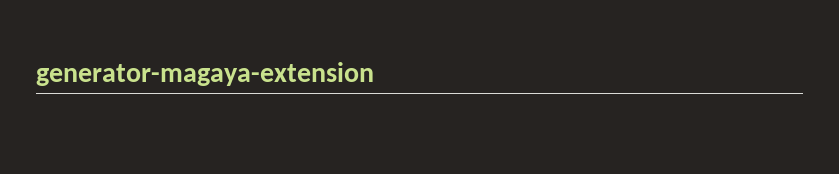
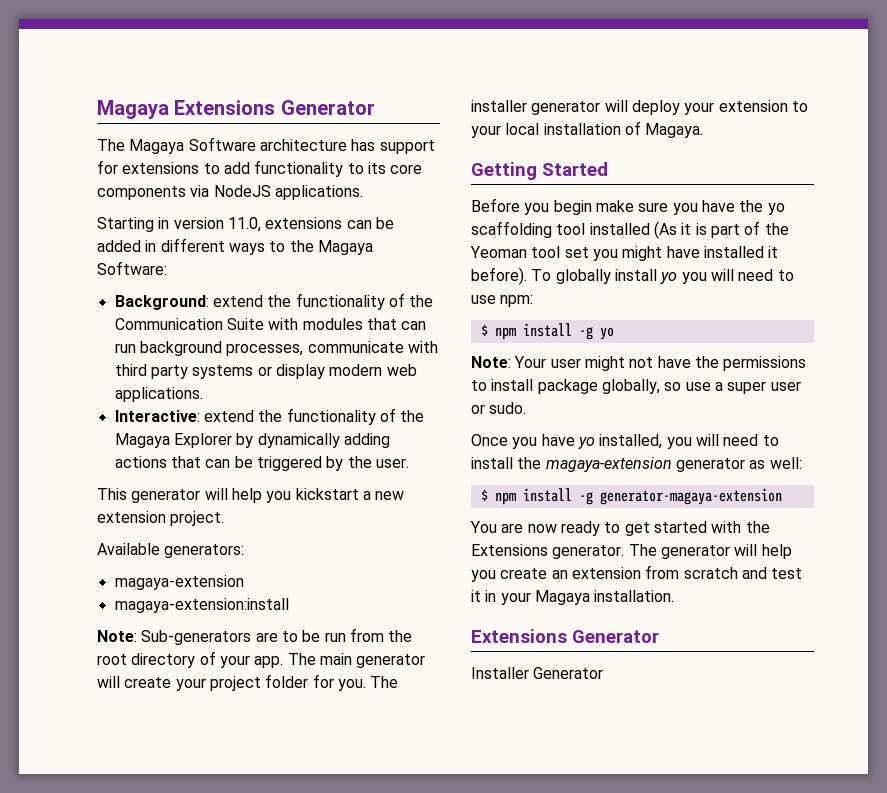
[36,62,374,86] generator-magaya-extension -> [97,100,375,119] [97,137,435,154] [97,160,423,177] [97,185,363,200] [97,217,394,232] [97,238,373,255] [97,261,167,275] [114,293,434,310] [114,318,427,330] [114,341,438,356] [114,364,417,379] [114,387,203,402] [114,408,425,425] [114,433,390,448] [114,456,409,471] [97,488,405,503] [97,511,225,526] [97,543,245,558] [114,575,244,590] [114,598,289,613] [97,628,413,645] [97,651,426,668] [97,674,399,691] [471,100,808,115] [471,121,704,138] [471,162,608,180] [471,198,785,215] [471,221,789,239] [470,246,779,261] [471,267,794,285] [471,295,534,307] [480,323,614,340] [471,356,807,371] [471,379,801,394] [471,402,527,414] [471,434,779,449] [471,457,802,472] [480,488,782,505] [470,521,770,536] [471,544,792,559] [471,565,803,582] [471,590,675,605] [471,629,659,643] [471,667,604,679] Magaya Extensions Generator // The Magaya Software architecture has support for extensions to add functionality to its core components via NodeJS applications. // Starting in version 11.0, extensions can be added in different ways to the Magaya Software: // Background: extend the functionality of the Communication Suite with modules that can run background processes, communicate with third party systems or display modern web applications. // Interactive: extend the functionality of the Magaya Explorer by dynamically adding actions that can be triggered by the user. // This generator will help you kickstart a new extension project. // Available generators: // magaya-extension // magaya-extension:install // Note: Sub-generators are to be run from the root directory of your app. The main generator will create your project folder for you. The installer generator will deploy your extension to your local installation of Magaya. // Getting Started // Before you begin make sure you have the yo scaffolding tool installed (As it is part of the Yeoman tool set you might have installed it before). To globally install yo you will need to use npm: // $ npm install -g yo // Note: Your user might not have the permissions to install package globally, so use a super user or sudo. // Once you have yo installed, you will need to install the magaya-extension generator as well: // $ npm install -g generator-magaya-extension // You are now ready to get started with the Extensions generator. The generator will help you create an extension from scratch and test it in your Magaya installation. // Extensions Generator // Installer Generator

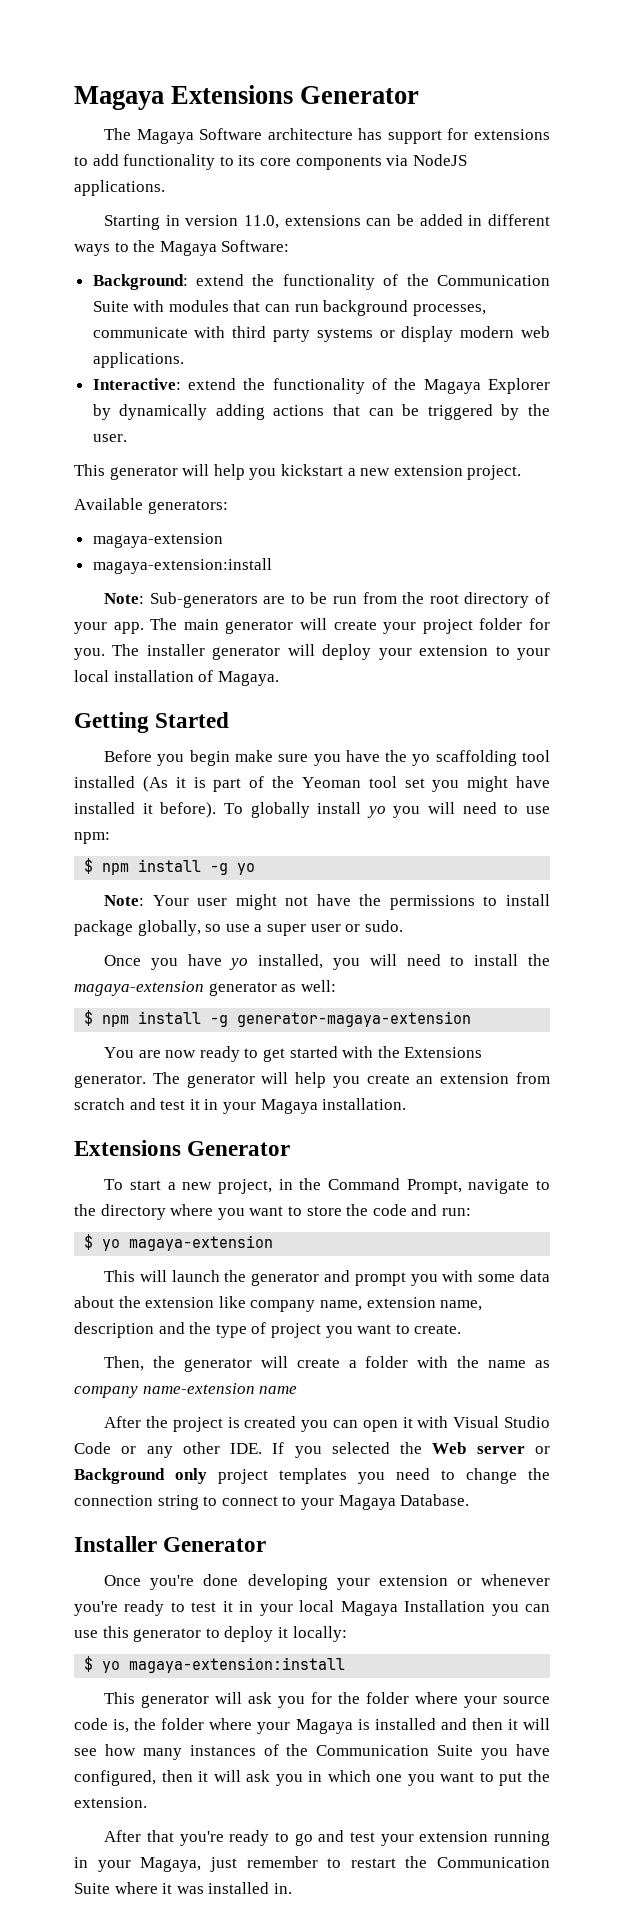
[471,667,604,679] Installer Generator -> [104,1178,550,1194] [74,1204,471,1220] [84,1234,274,1251] [104,1270,550,1286] [74,1296,483,1312] [74,1322,462,1338] [104,1356,550,1372] [74,1383,298,1398] [104,1416,550,1432] [74,1442,550,1458] [74,1468,550,1484] [74,1494,470,1510] [74,1536,267,1552] [104,1574,550,1590] [74,1600,550,1616] [74,1626,347,1642] [84,1656,346,1673] [104,1692,550,1708] [74,1718,550,1734] [74,1744,550,1760] [74,1770,551,1786] [74,1797,147,1808] [104,1830,550,1846] [74,1856,550,1872] [74,1882,292,1894] To start a new project, in the Command Prompt, navigate to the directory where you want to store the code and run: // $ yo magaya-extension // This will launch the generator and prompt you with some data about the extension like company name, extension name, description and the type of project you want to create. // Then, the generator will create a folder with the name as company name-extension name // After the project is created you can open it with Visual Studio Code or any other IDE. If you selected the Web server or Background only project templates you need to change the connection string to connect to your Magaya Database. // Installer Generator // Once you're done developing your extension or whenever you're ready to test it in your local Magaya Installation you can use this generator to deploy it locally: // $ yo magaya-extension:install // This generator will ask you for the folder where your source code is, the folder where your Magaya is installed and then it will see how many instances of the Communication Suite you have configured, then it will ask you in which one you want to put the extension. // After that you're ready to go and test your extension running in your Magaya, just remember to restart the Communication Suite where it was installed in.

